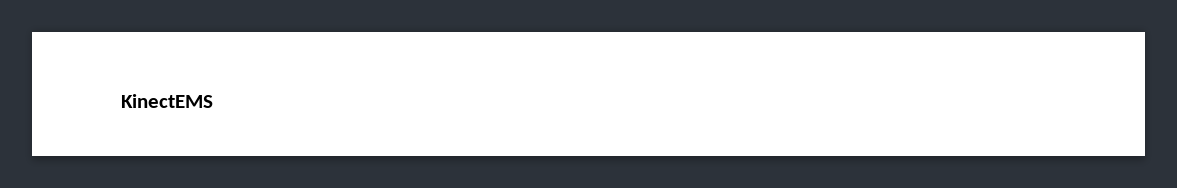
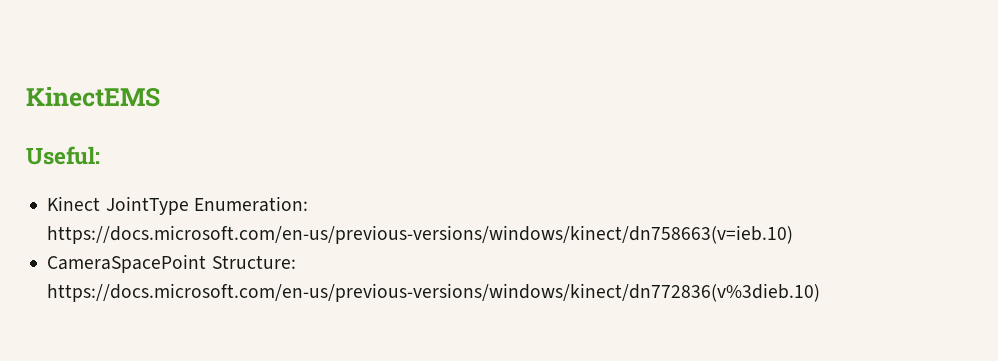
(213, 101) none -> [26,146,100,165] [47,196,308,215] [47,225,794,244] [47,254,296,273] [47,283,821,302] // Useful: // Kinect JointType Enumeration: https://docs.microsoft.com/en-us/previous-versions/windows/kinect/dn758663(v=ieb.10) // CameraSpacePoint Structure: https://docs.microsoft.com/en-us/previous-versions/windows/kinect/dn772836(v%3dieb.10)

